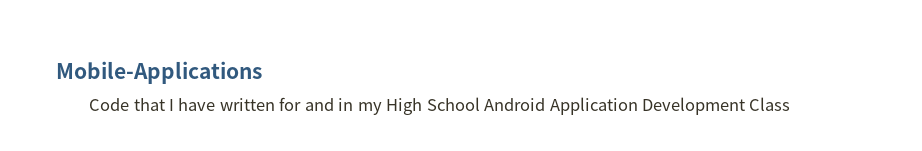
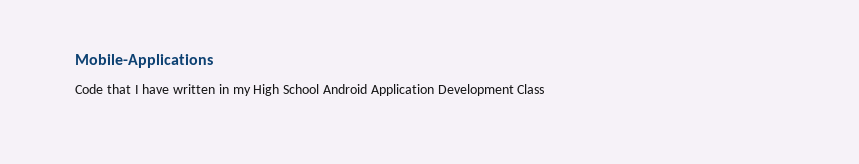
[279,97,334,111] for and -> (216, 89) none

